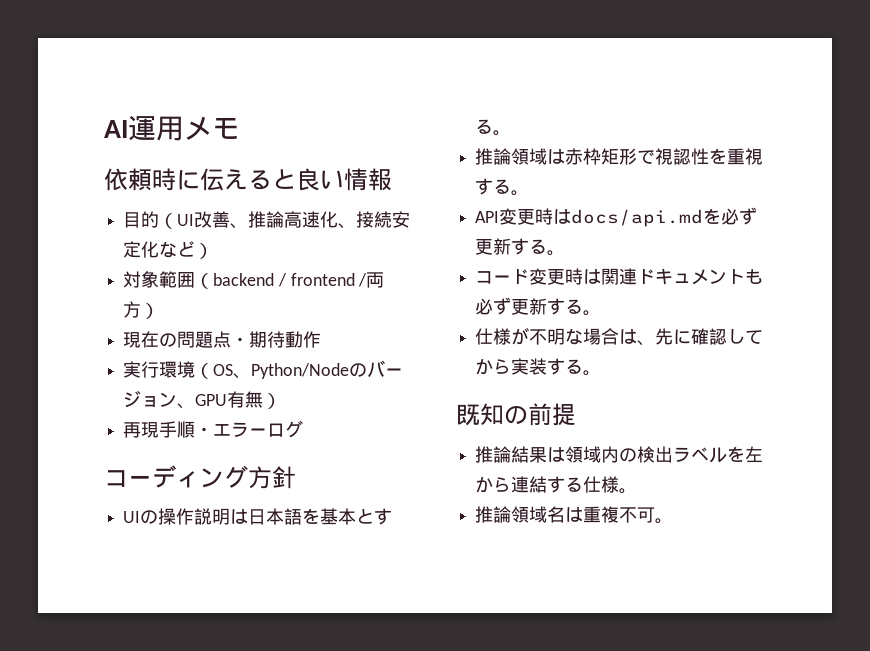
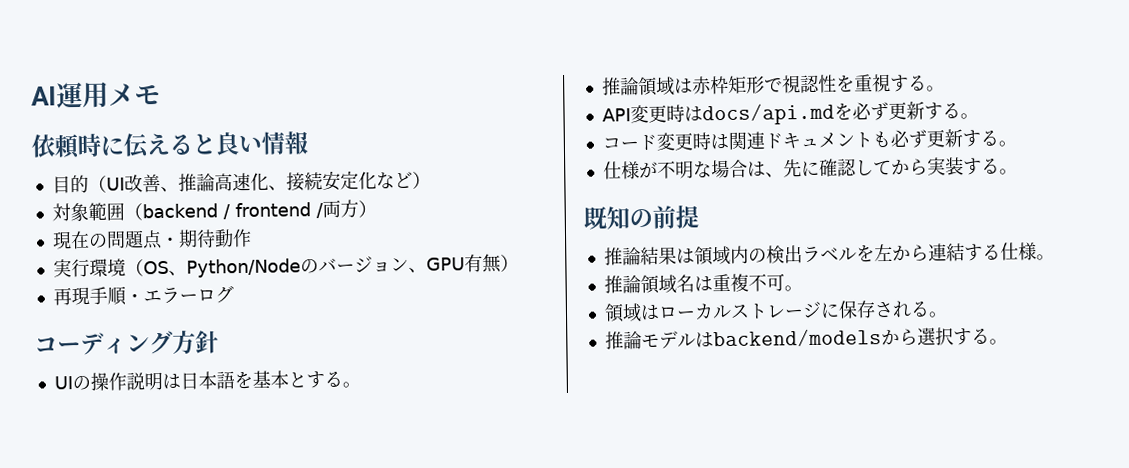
(674, 521) none -> [603,300,948,323] [604,327,1008,350] // 領域はローカルストレージに保存される。 // 推論モデルはbackend/modelsから選択する。

